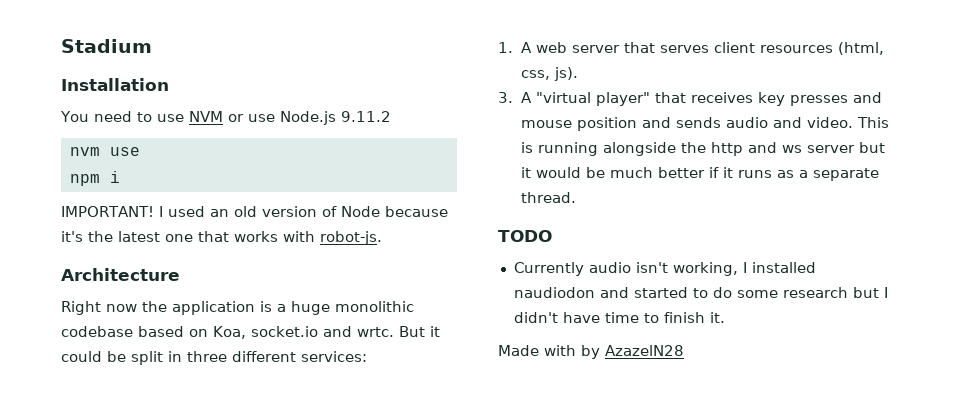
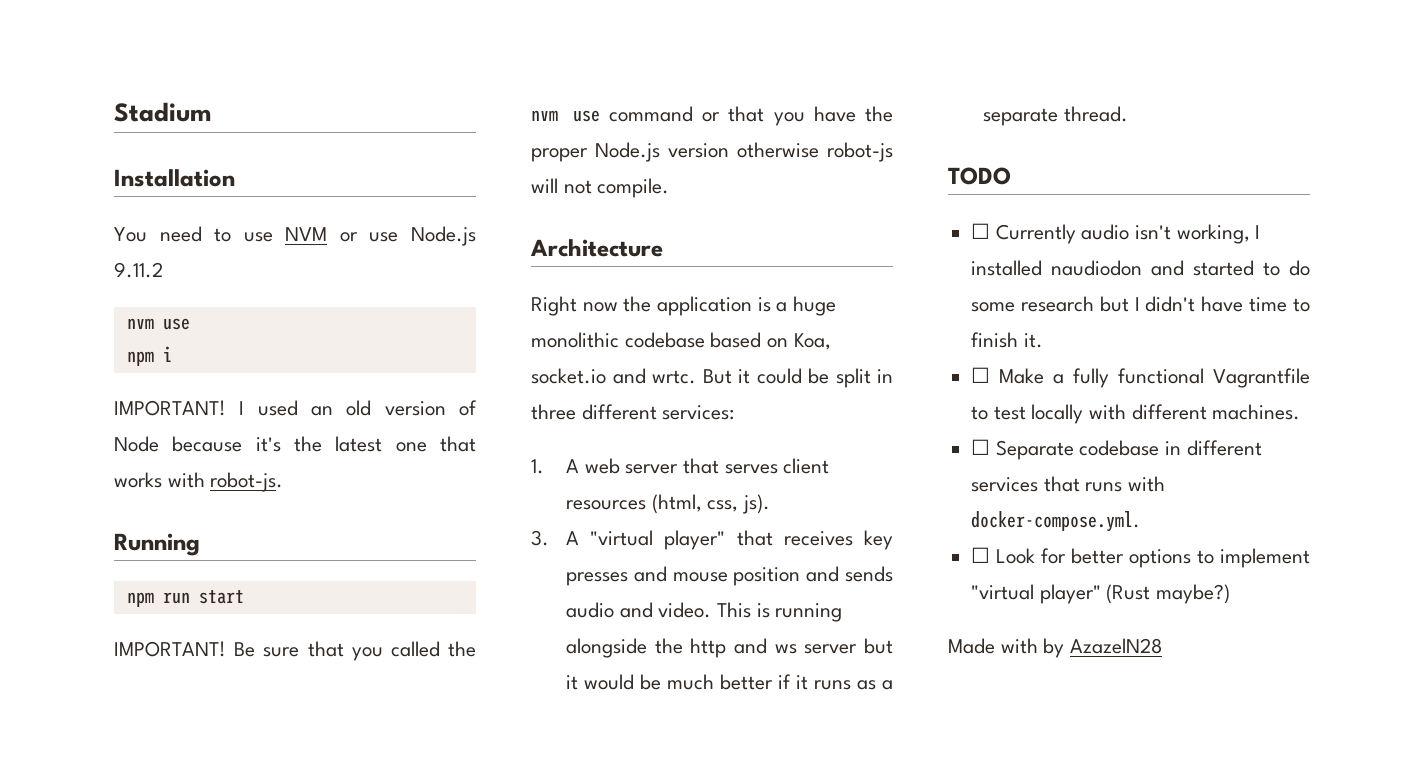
(382, 238) none -> [114,533,200,556] [126,590,244,607] [114,641,476,661] [531,106,893,126] [531,142,893,162] [531,178,670,198] // Running // npm run start // IMPORTANT! Be sure that you called the nvm use command or that you have the proper Node.js version otherwise robot-js will not compile.
(552, 236) none -> [971,223,991,239] ☐
(725, 317) none -> [971,367,1310,388] [971,404,1301,424] [971,439,1262,460] [971,476,1166,492] [971,511,1141,532] [971,547,1310,568] [971,584,1231,604] // ☐ Make a fully functional Vagrantfile to test locally with different machines. // ☐ Separate codebase in different services that runs with docker-compose.yml. // ☐ Look for better options to implement "virtual player" (Rust maybe?)

